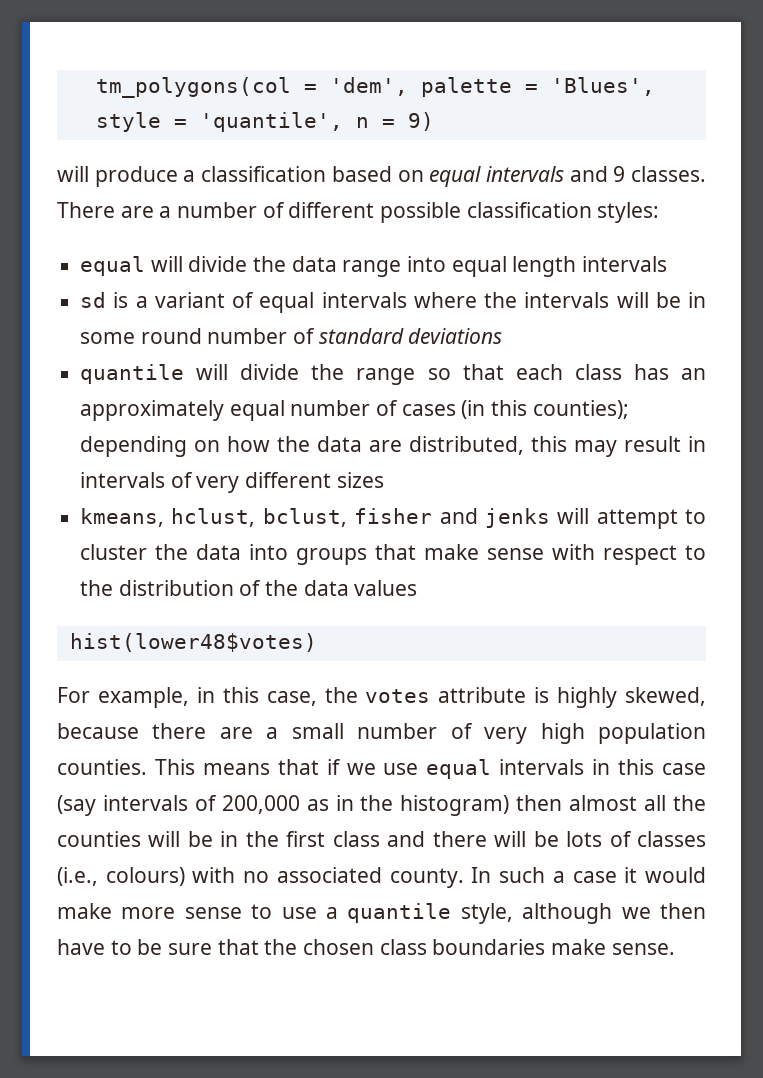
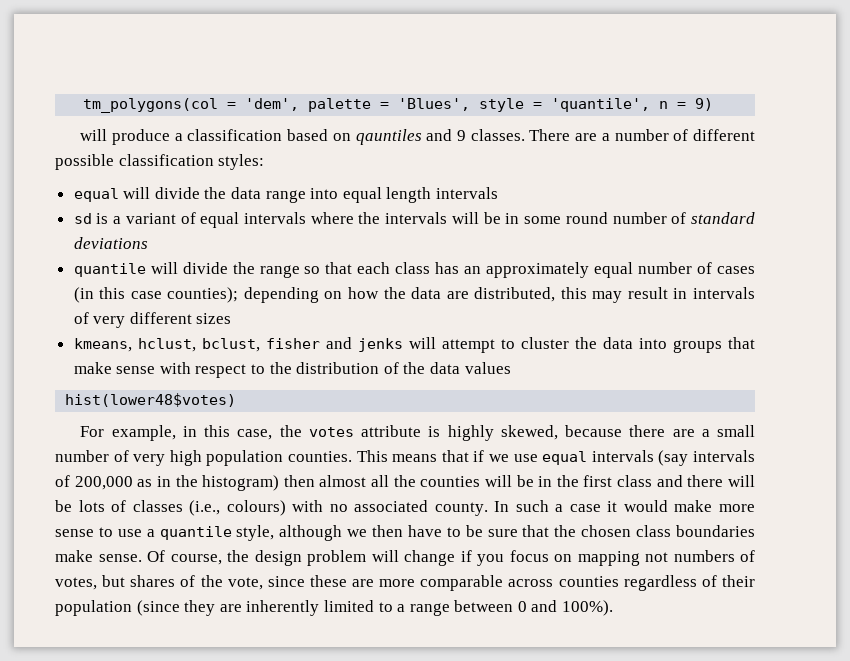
[429,166,564,187] equal intervals -> [355,129,422,145] qauntiles
(528, 408) none -> [130,291,162,299] case
[592,759,707,775] in this case -> (654, 456) none
(675, 949) none -> [147,550,755,566] [55,575,755,591] [55,600,614,616] Of course, the design problem will change if you focus on mapping not numbers of votes, but shares of the vote, since these are more comparable across counties regardless of their population (since they are inherently limited to a range between 0 and 100%).

